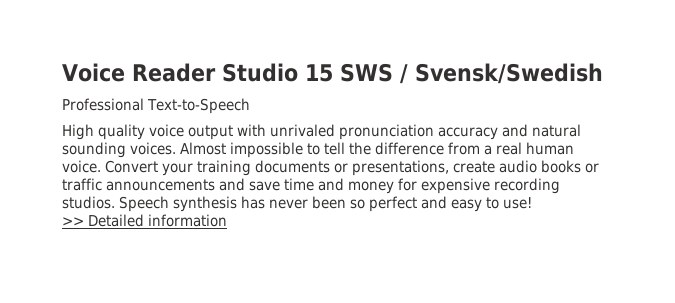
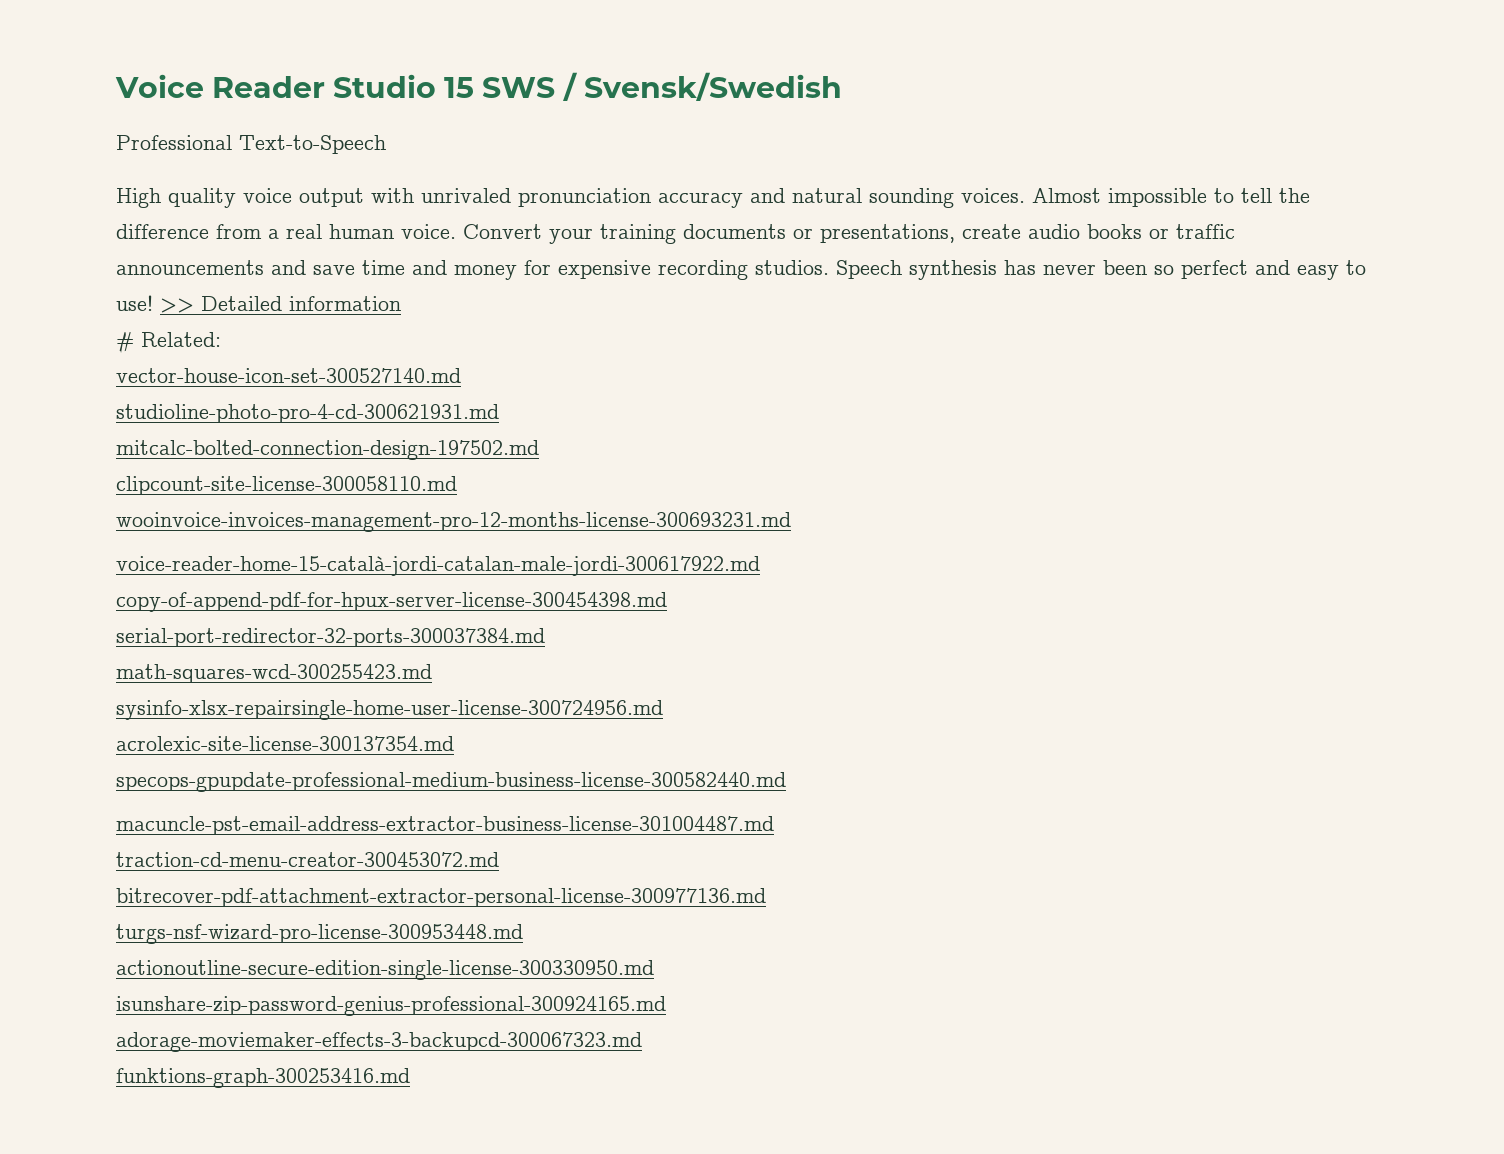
(532, 203) // -> (153, 303) none
(227, 220) none -> [116,332,221,354] [116,368,461,383] [116,404,499,423] [116,440,539,460] [116,476,457,495] [116,512,791,532] [116,556,760,576] [116,592,667,612] [116,628,545,647] [116,664,432,683] [116,700,663,720] [116,736,454,751] [116,772,786,792] [116,816,774,835] [116,852,499,867] [116,888,766,907] [116,924,523,944] [116,960,654,980] [116,996,666,1016] [116,1032,642,1052] [116,1068,410,1088] // # Related: // vector-house-icon-set-300527140.md // studioline-photo-pro-4-cd-300621931.md // mitcalc-bolted-connection-design-197502.md // clipcount-site-license-300058110.md // wooinvoice-invoices-management-pro-12-months-license-300693231.md // voice-reader-home-15-català-jordi-catalan-male-jordi-300617922.md // copy-of-append-pdf-for-hpux-server-license-300454398.md // serial-port-redirector-32-ports-300037384.md // math-squares-wcd-300255423.md // sysinfo-xlsx-repairsingle-home-user-license-300724956.md // acrolexic-site-license-300137354.md // specops-gpupdate-professional-medium-business-license-300582440.md // macuncle-pst-email-address-extractor-business-license-301004487.md // traction-cd-menu-creator-300453072.md // bitrecover-pdf-attachment-extractor-personal-license-300977136.md // turgs-nsf-wizard-pro-license-300953448.md // actionoutline-secure-edition-single-license-300330950.md // isunshare-zip-password-genius-professional-300924165.md // adorage-moviemaker-effects-3-backupcd-300067323.md // funktions-graph-300253416.md

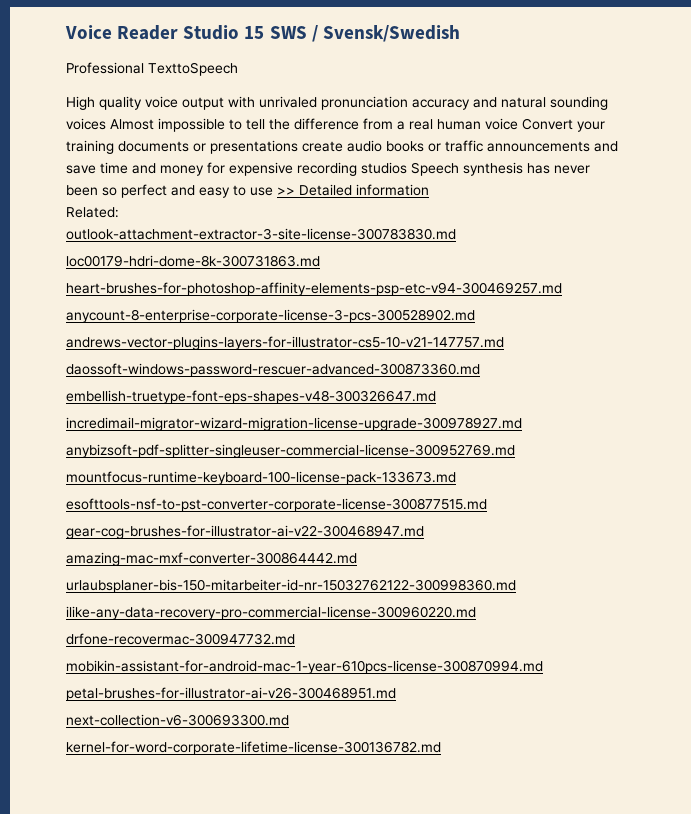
[239,135,386,154] Text-to-Speech -> [148,62,238,76] TexttoSpeech
[961,188,1025,203] voices. -> [66,118,106,130] voices
[401,224,456,239] voice. -> [485,118,518,130] voice
[820,224,955,243] presentations, -> [210,140,298,154] presentations
[755,260,829,275] studios. -> [361,162,407,174] studios
[116,295,153,311] use! -> [250,187,273,196] use
[116,332,134,354] # -> (429, 190) none
[116,368,461,383] [116,404,499,423] [116,440,539,460] [116,476,457,495] [116,512,791,532] [116,556,760,576] [116,592,667,612] [116,628,545,647] [116,664,432,683] [116,700,663,720] [116,736,454,751] [116,772,786,792] [116,816,774,835] [116,852,499,867] [116,888,766,907] [116,924,523,944] [116,960,654,980] [116,996,666,1016] [116,1032,642,1052] [116,1068,410,1088] vector-house-icon-set-300527140.md // studioline-photo-pro-4-cd-300621931.md // mitcalc-bolted-connection-design-197502.md // clipcount-site-license-300058110.md // wooinvoice-invoices-management-pro-12-months-license-300693231.md // voice-reader-home-15-català-jordi-catalan-male-jordi-300617922.md // copy-of-append-pdf-for-hpux-server-license-300454398.md // serial-port-redirector-32-ports-300037384.md // math-squares-wcd-300255423.md // sysinfo-xlsx-repairsingle-home-user-license-300724956.md // acrolexic-site-license-300137354.md // specops-gpupdate-professional-medium-business-license-300582440.md // macuncle-pst-email-address-extractor-business-license-301004487.md // traction-cd-menu-creator-300453072.md // bitrecover-pdf-attachment-extractor-personal-license-300977136.md // turgs-nsf-wizard-pro-license-300953448.md // actionoutline-secure-edition-single-license-300330950.md // isunshare-zip-password-genius-professional-300924165.md // adorage-moviemaker-effects-3-backupcd-300067323.md // funktions-graph-300253416.md -> [66,228,456,240] [66,255,320,267] [66,282,562,296] [66,309,475,323] [66,336,504,350] [66,363,480,377] [66,390,436,404] [66,417,522,431] [66,444,515,458] [66,471,456,485] [66,498,487,512] [66,525,424,539] [66,552,357,566] [66,579,516,593] [66,606,476,620] [66,633,295,645] [66,660,543,674] [66,687,396,701] [66,714,289,726] [66,741,441,755] outlook-attachment-extractor-3-site-license-300783830.md // loc00179-hdri-dome-8k-300731863.md // heart-brushes-for-photoshop-affinity-elements-psp-etc-v94-300469257.md // anycount-8-enterprise-corporate-license-3-pcs-300528902.md // andrews-vector-plugins-layers-for-illustrator-cs5-10-v21-147757.md // daossoft-windows-password-rescuer-advanced-300873360.md // embellish-truetype-font-eps-shapes-v48-300326647.md // incredimail-migrator-wizard-migration-license-upgrade-300978927.md // anybizsoft-pdf-splitter-singleuser-commercial-license-300952769.md // mountfocus-runtime-keyboard-100-license-pack-133673.md // esofttools-nsf-to-pst-converter-corporate-license-300877515.md // gear-cog-brushes-for-illustrator-ai-v22-300468947.md // amazing-mac-mxf-converter-300864442.md // urlaubsplaner-bis-150-mitarbeiter-id-nr-15032762122-300998360.md // ilike-any-data-recovery-pro-commercial-license-300960220.md // drfone-recovermac-300947732.md // mobikin-assistant-for-android-mac-1-year-610pcs-license-300870994.md // petal-brushes-for-illustrator-ai-v26-300468951.md // next-collection-v6-300693300.md // kernel-for-word-corporate-lifetime-license-300136782.md

